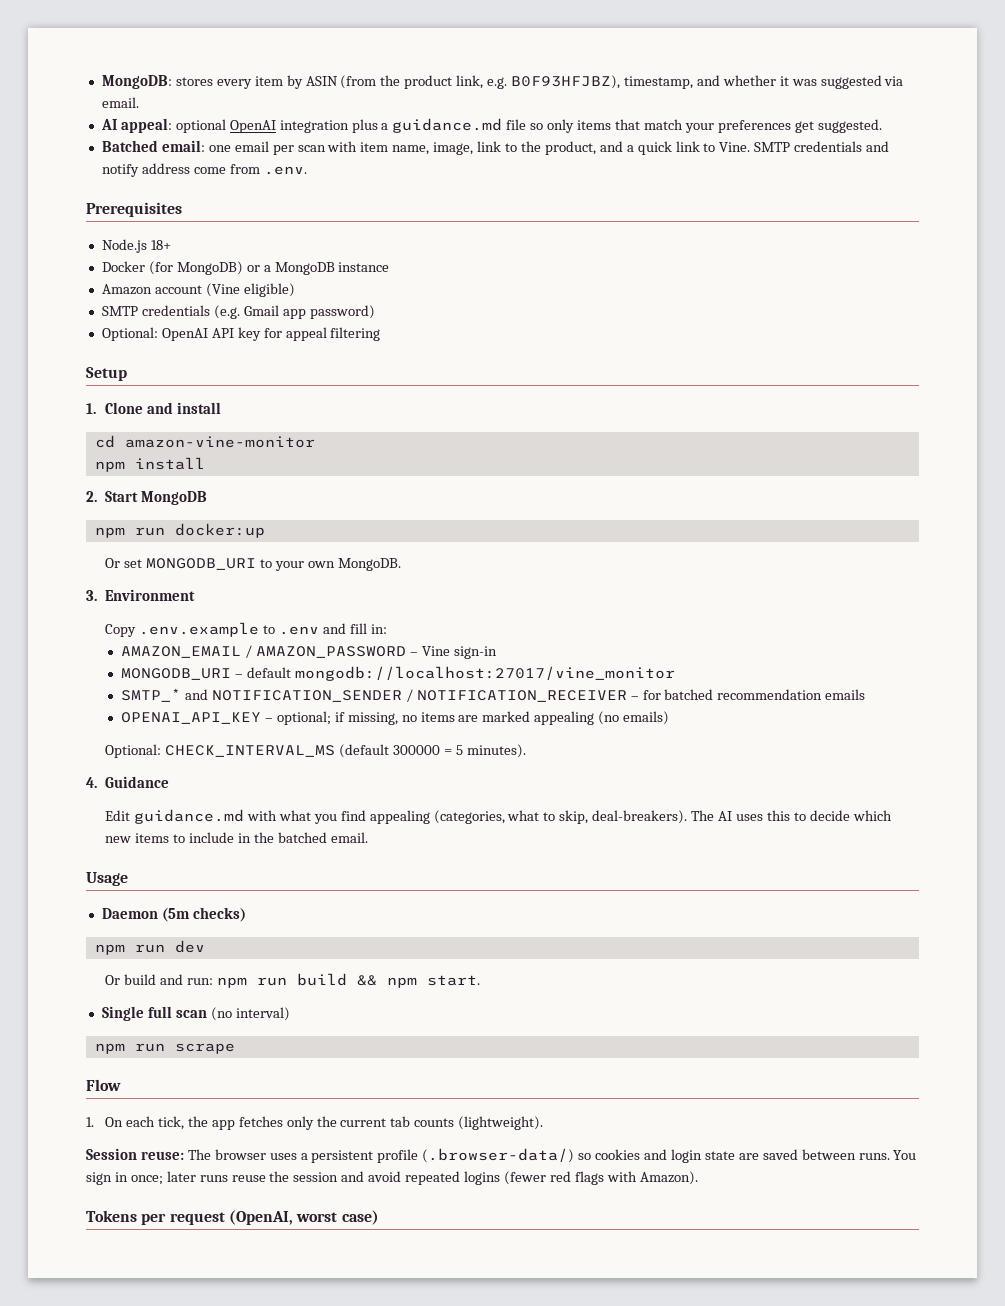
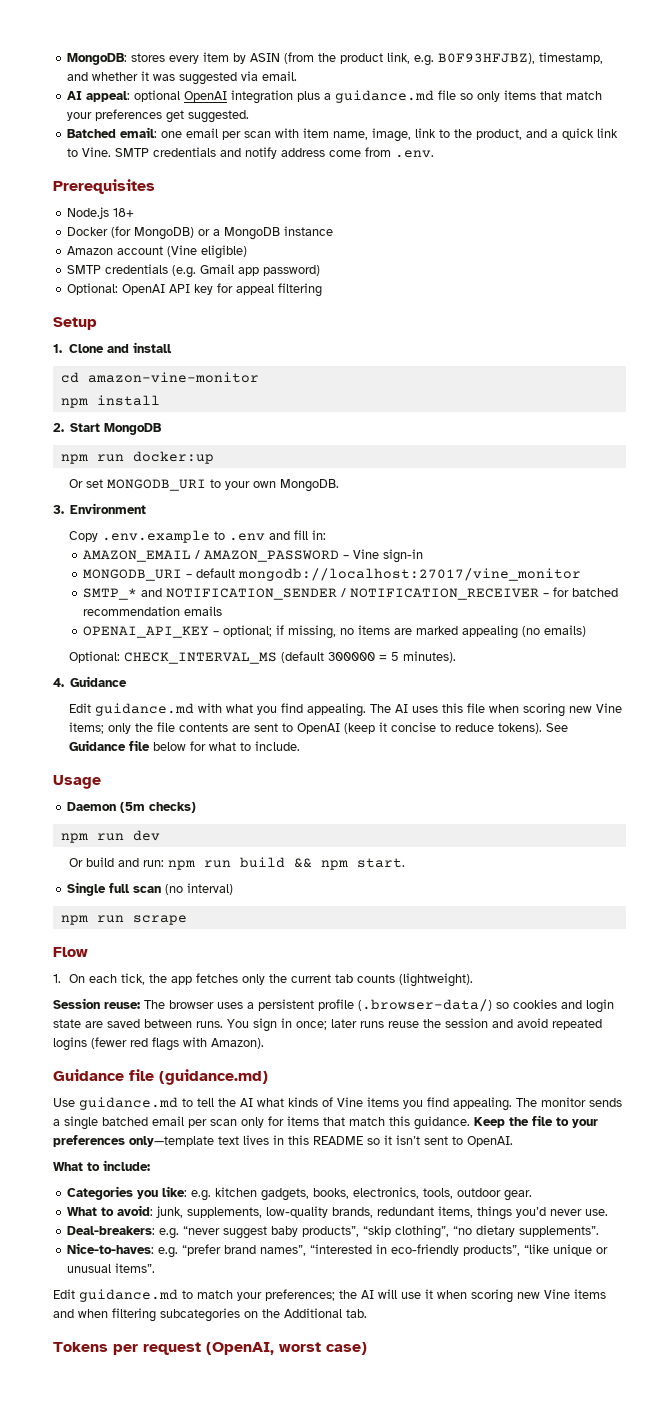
[369,810,892,824] [105,832,368,843] appealing (categories, what to skip, deal-breakers). The AI uses this to decide which new items to include in the batched email. -> [307,703,623,717] [69,722,569,734] [69,740,301,751] appealing. The AI uses this file when scoring new Vine items; only the file contents are sent to OpenAI (keep it concise to reduce tokens). See Guidance file below for what to include.
(698, 1178) none -> [53,1069,268,1085] [53,1097,622,1111] [53,1115,598,1130] [53,1135,513,1147] [53,1160,150,1171] [66,1186,532,1201] [66,1205,608,1220] [66,1225,599,1239] [66,1243,608,1258] [66,1263,155,1273] [53,1289,606,1303] [53,1308,367,1322] // Guidance file (guidance.md) // Use guidance.md to tell the AI what kinds of Vine items you find appealing. The monitor sends a single batched email per scan only for items that match this guidance. Keep the file to your preferences only—template text lives in this README so it isn’t sent to OpenAI. // What to include: // Categories you like: e.g. kitchen gadgets, books, electronics, tools, outdoor gear. // What to avoid: junk, supplements, low-quality brands, redundant items, things you’d never use. // Deal-breakers: e.g. “never suggest baby products”, “skip clothing”, “no dietary supplements”. // Nice-to-haves: e.g. “prefer brand names”, “interested in eco-friendly products”, “like unique or unusual items”. // Edit guidance.md to match your preferences; the AI will use it when scoring new Vine items and when filtering subcategories on the Additional tab.

